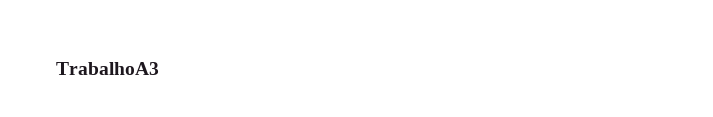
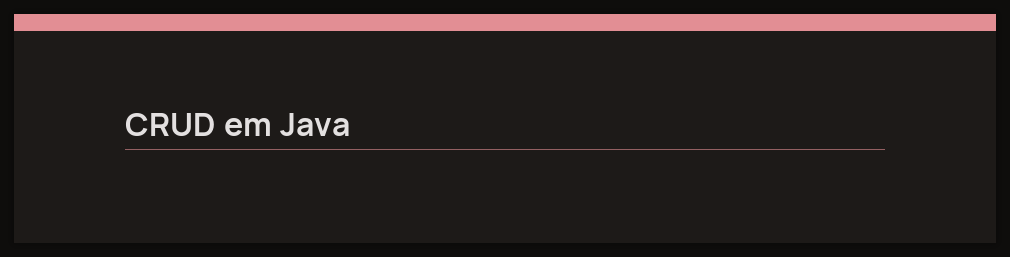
[56,62,159,75] TrabalhoA3 -> [125,113,351,136] CRUD em Java

